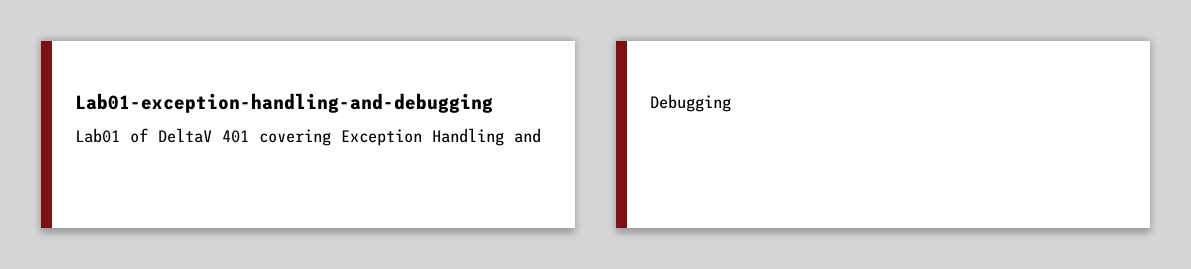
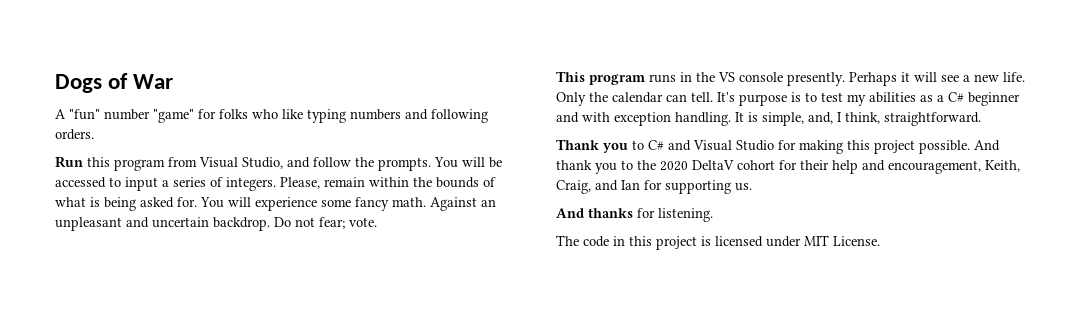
[75,93,493,113] [75,128,541,146] [650,94,731,112] Lab01-exception-handling-and-debugging // Lab01 of DeltaV 401 covering Exception Handling and Debugging -> [55,73,174,93] [55,109,488,123] [55,129,94,140] [55,156,502,171] [55,177,496,191] [55,197,496,211] [55,217,377,231] [556,71,1025,86] [556,92,1020,106] [556,112,981,126] [556,139,1000,154] [556,160,1020,174] [556,180,752,194] [556,208,713,222] [556,235,880,250] Dogs of War // A "fun" number "game" for folks who like typing numbers and following orders. // Run this program from Visual Studio, and follow the prompts. You will be accessed to input a series of integers. Please, remain within the bounds of what is being asked for. You will experience some fancy math. Against an unpleasant and uncertain backdrop. Do not fear; vote. // This program runs in the VS console presently. Perhaps it will see a new life. Only the calendar can tell. It's purpose is to test my abilities as a C# beginner and with exception handling. It is simple, and, I think, straightforward. // Thank you to C# and Visual Studio for making this project possible. And thank you to the 2020 DeltaV cohort for their help and encouragement, Keith, Craig, and Ian for supporting us. // And thanks for listening. // The code in this project is licensed under MIT License.

